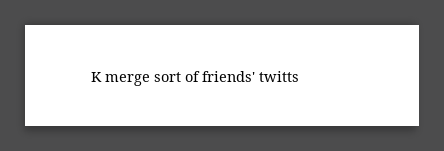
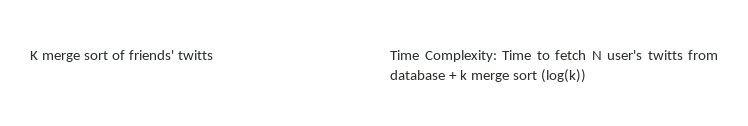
(299, 76) none -> [390,50,718,62] [390,69,586,83] // Time Complexity: Time to fetch N user's twitts from database + k merge sort (log(k))

